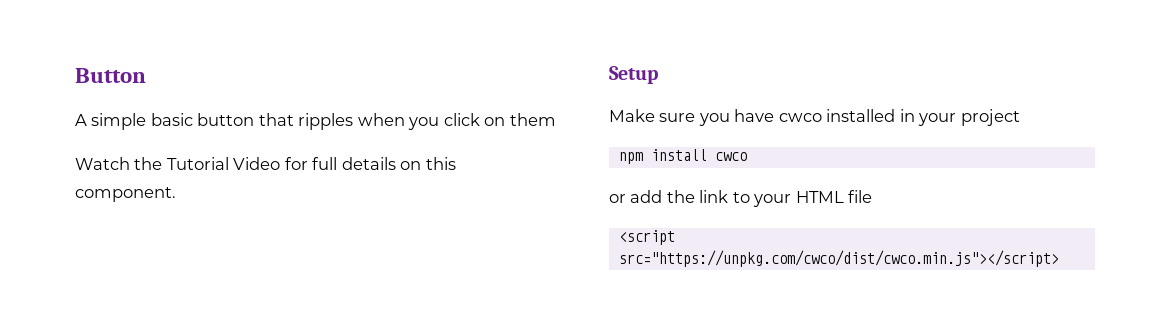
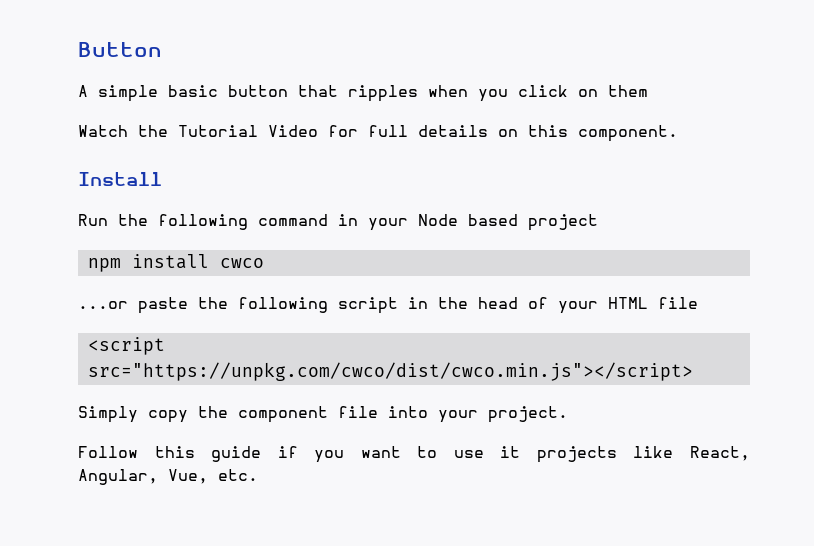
[609,66,658,84] [609,109,1020,126] [618,149,747,164] [609,190,750,203] Setup // Make sure you have cwco installed in your project // npm install cwco // or add the link to -> [78,172,162,186] [78,214,598,231] [87,254,264,272] [78,297,548,314] Install // Run the following command in your Node based project // npm install cwco // ...or paste the following script in the head of
(1059, 258) none -> [78,406,568,423] [78,446,750,463] [78,469,258,485] // Simply copy the component file into your project. // Follow this guide if you want to use it projects like React, Angular, Vue, etc.

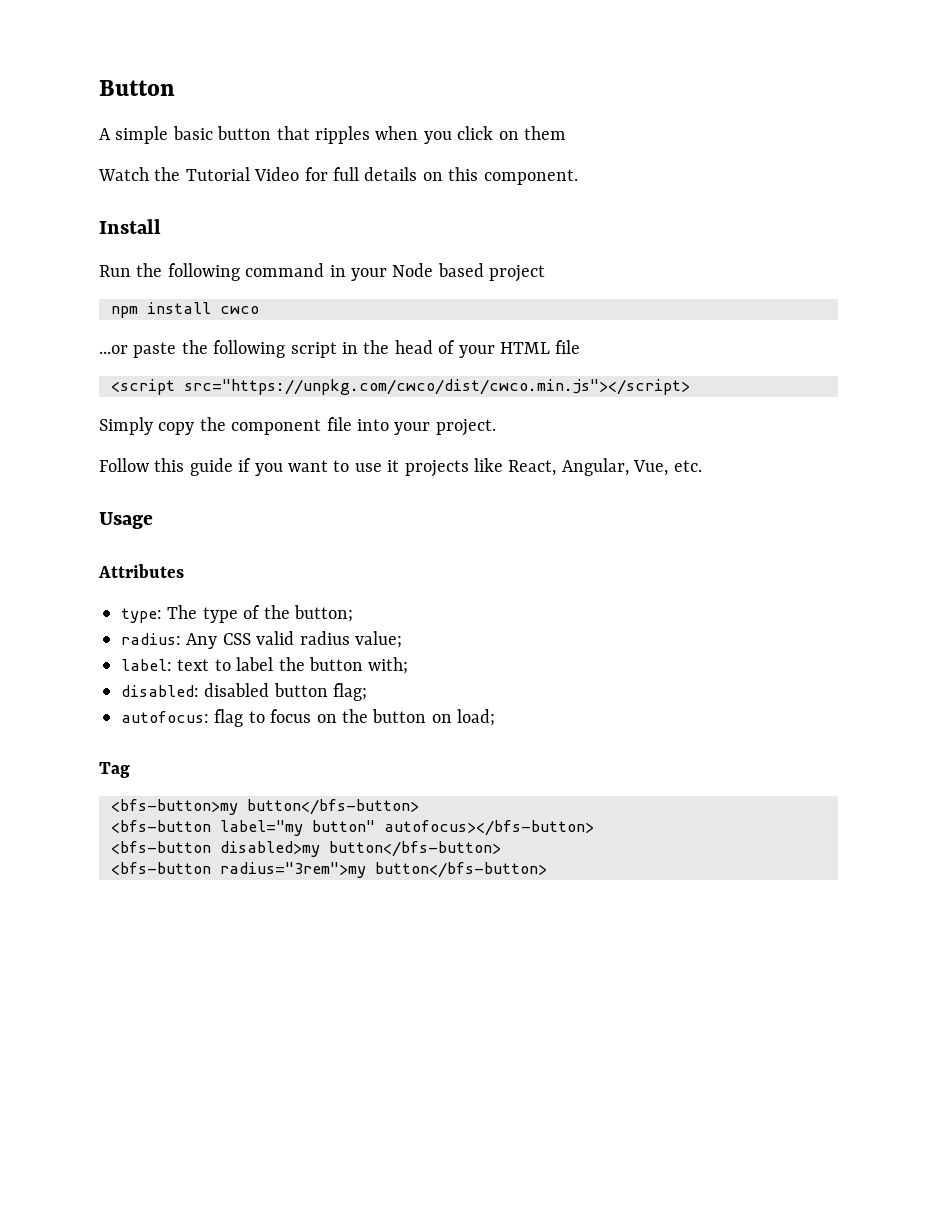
(258, 475) none -> [99,512,153,529] [98,564,184,578] [121,605,353,623] [121,631,402,649] [121,657,409,674] [121,683,368,701] [121,709,496,727] [99,762,130,778] [111,799,419,815] [111,820,594,836] [111,841,501,857] [111,862,547,878] // Usage // Attributes // type: The type of the button; // radius: Any CSS valid radius value; // label: text to label the button with; // disabled: disabled button flag; // autofocus: flag to focus on the button on load; // Tag // <bfs-button>my button</bfs-button> // <bfs-button label="my button" autofocus></bfs-button> // <bfs-button disabled>my button</bfs-button> // <bfs-button radius="3rem">my button</bfs-button>

